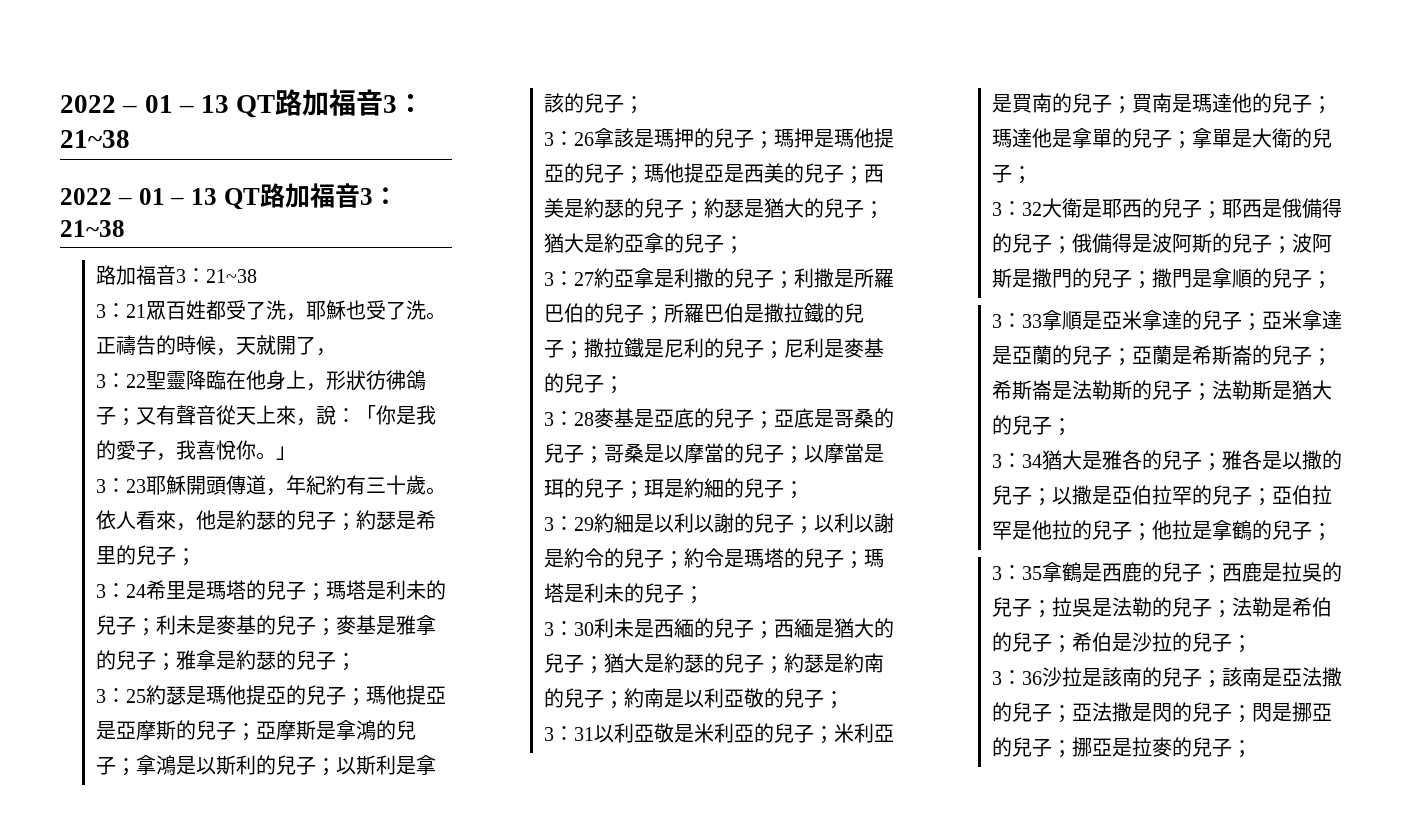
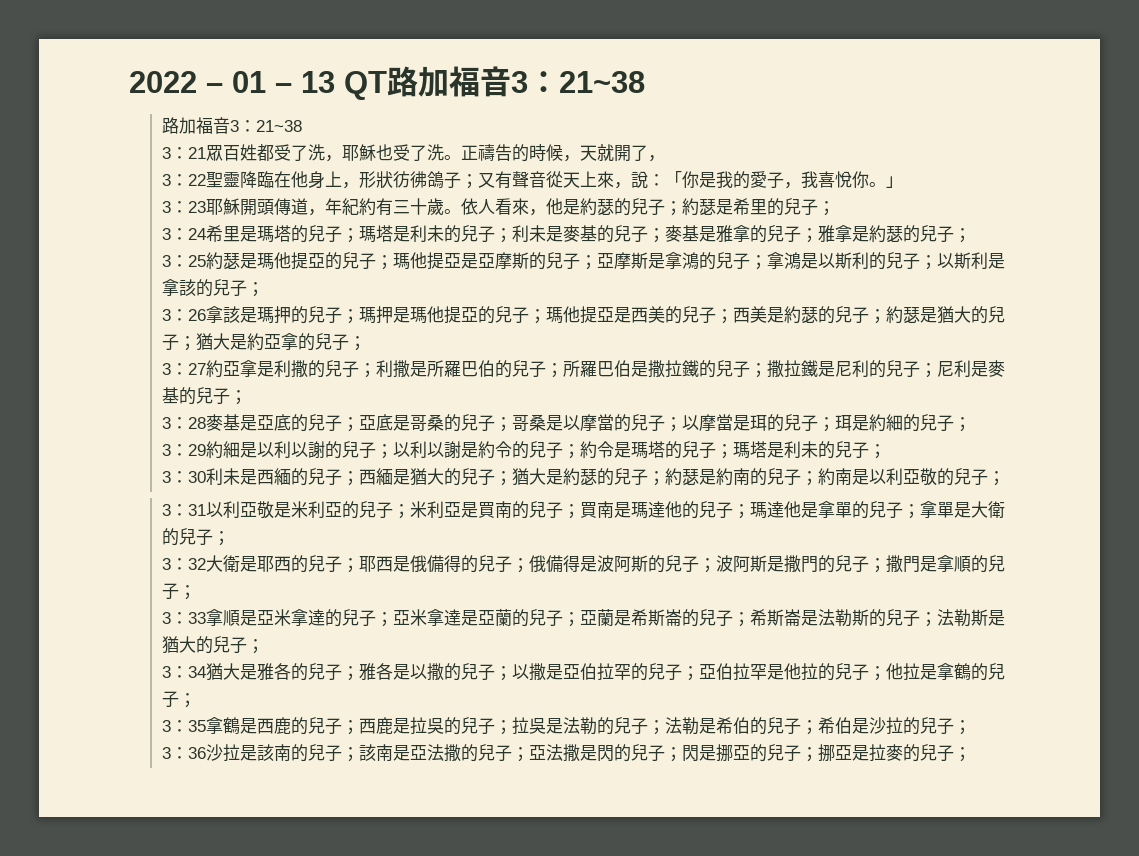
[60,183,398,210] [60,220,125,237] // 2022 – 01 – 13 QT路加福音3：21~38 -> (645, 82) none

